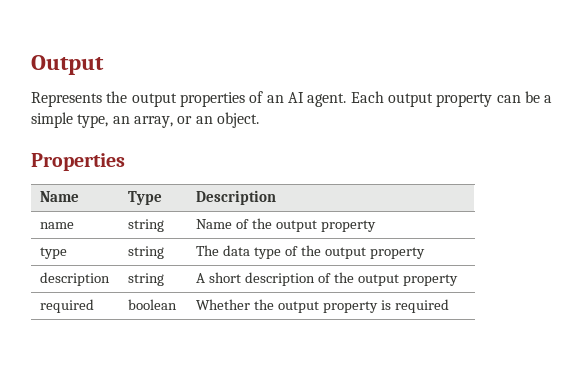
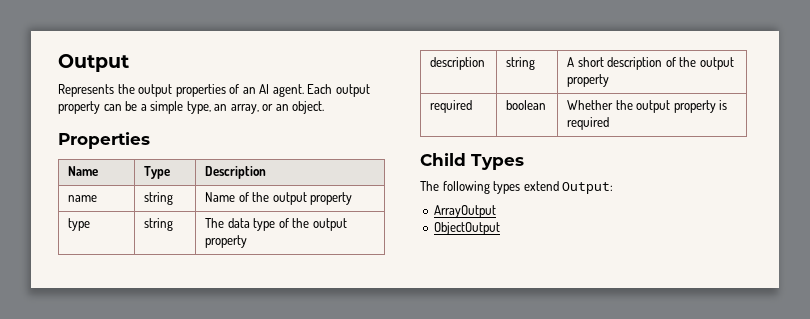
(449, 306) none -> [420,153,524,170] [420,181,614,194] [434,205,497,218] [434,222,501,235] // Child Types // The following types extend Output: // ArrayOutput // ObjectOutput

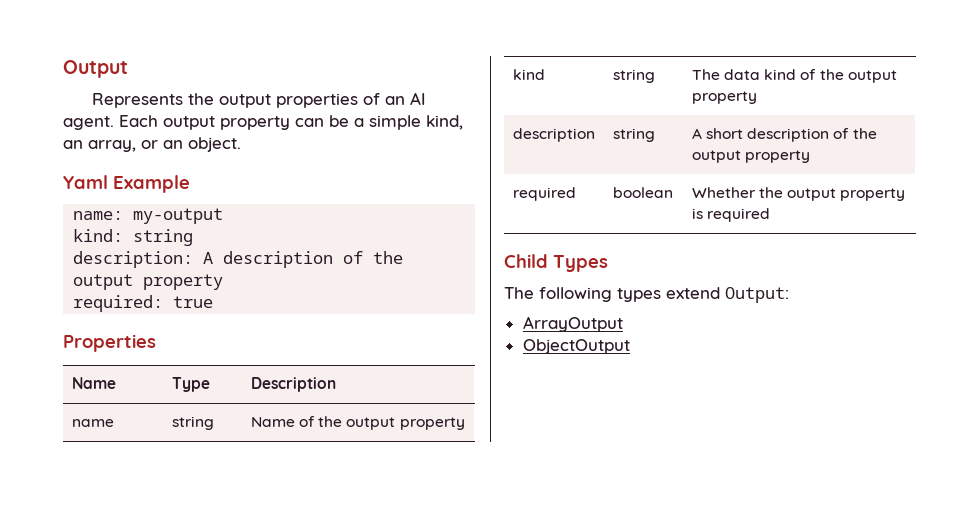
[186,101,211,114] type, -> [426,115,463,130] kind,
(325, 107) none -> [63,175,190,193] [73,208,224,224] [73,229,194,246] [73,251,404,268] [73,274,224,290] [73,295,214,312] // Yaml Example // name: my-output // kind: string // description: A description of the output property // required: true
[68,218,91,231] type -> [512,69,545,80] kind
[253,218,276,231] type -> [764,69,797,80] kind

